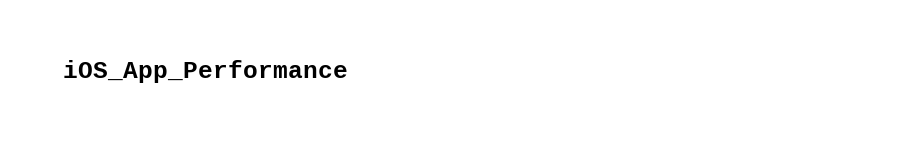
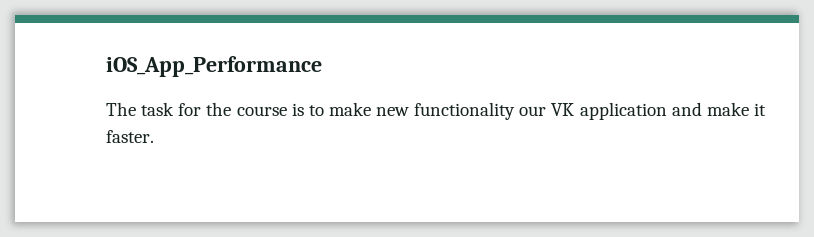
(348, 71) none -> [106,102,766,120] [106,130,154,143] // The task for the course is to make new functionality our VK application and make it faster.

